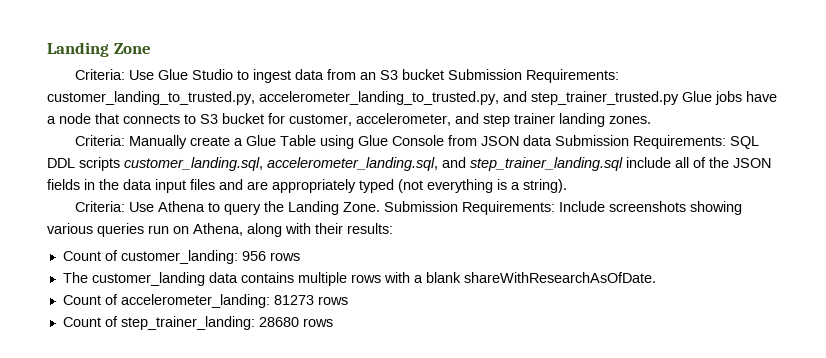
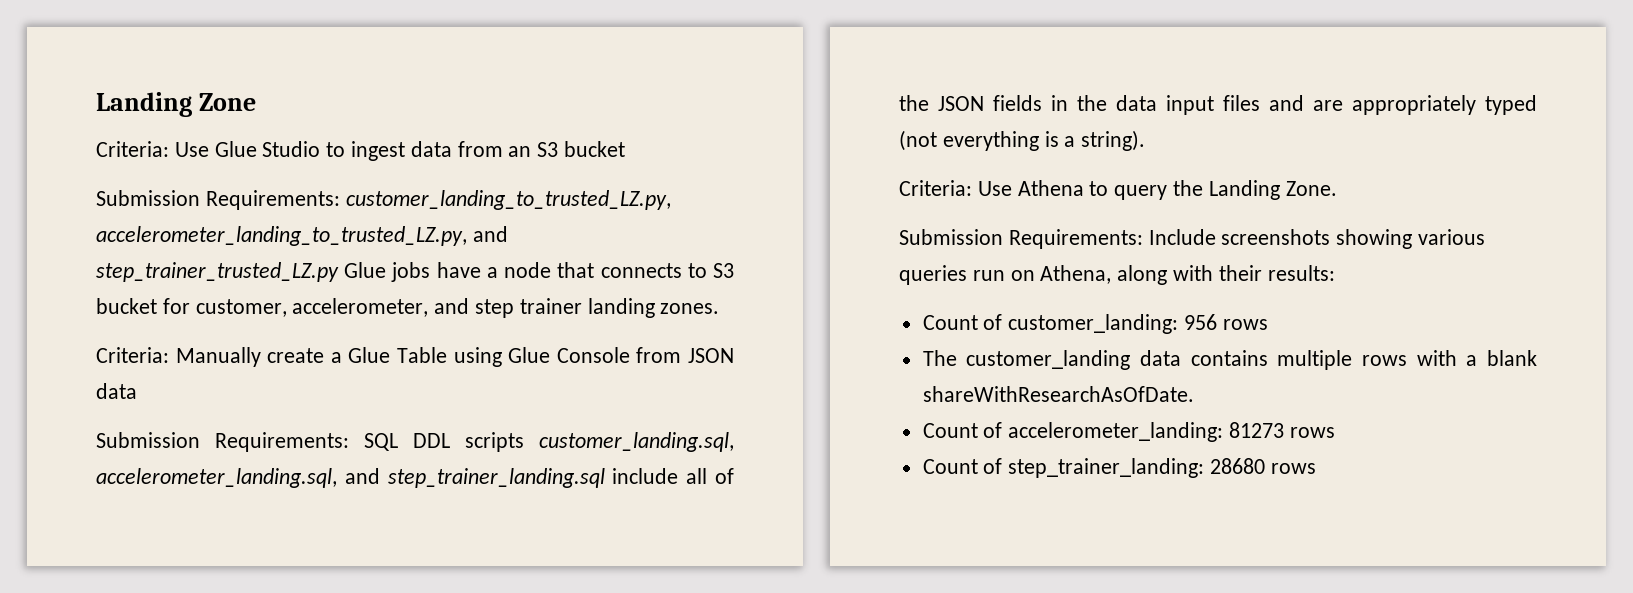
[448,69,620,83] [47,91,679,105] Submission Requirements: customer_landing_to_trusted.py, accelerometer_landing_to_trusted.py, and step_trainer_trusted.py -> [96,190,671,210] [96,226,508,246] [96,262,339,282] // Submission Requirements: customer_landing_to_trusted_LZ.py, accelerometer_landing_to_trusted_LZ.py, and step_trainer_trusted_LZ.py
(553, 140) none -> (137, 391) //
(381, 207) none -> (1337, 188) //

